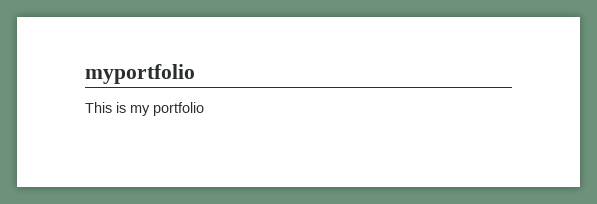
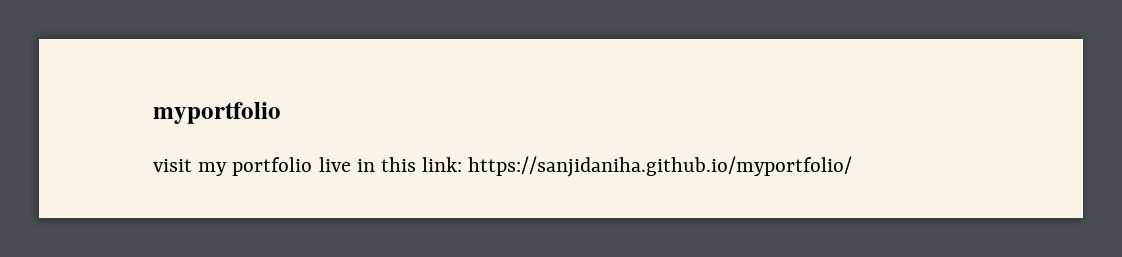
[85,102,204,116] This is my portfolio -> [153,156,853,177] visit my portfolio live in this link: https://sanjidaniha.github.io/myportfolio/

